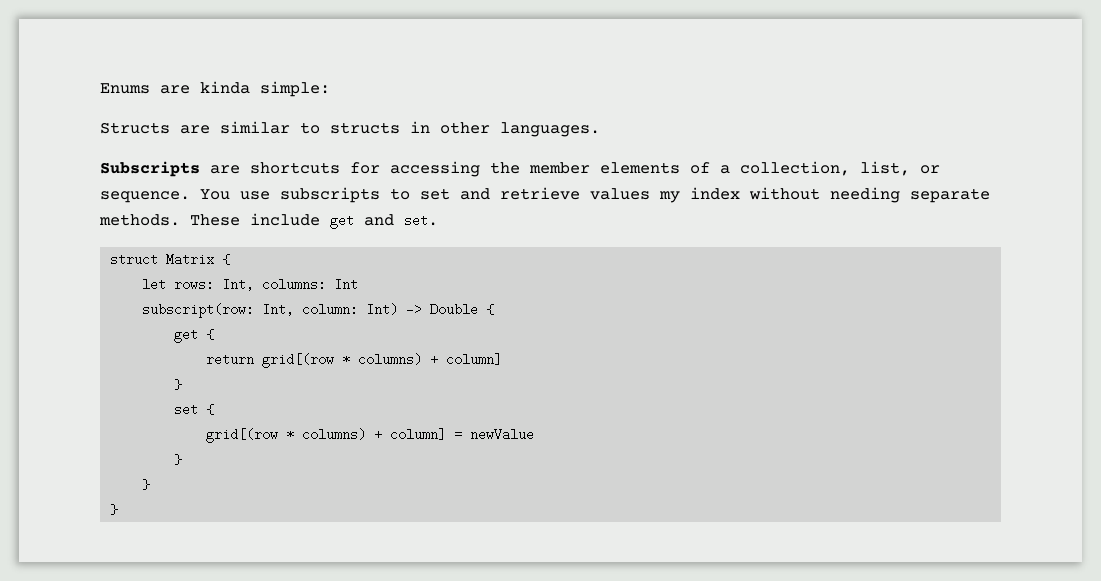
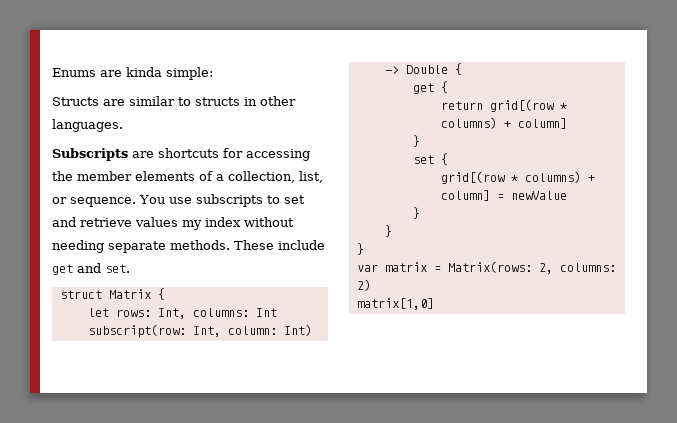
(119, 509) none -> [356,261,616,274] [356,279,371,291] [356,298,434,310] // var matrix = Matrix(rows: 2, columns: 2) // matrix[1,0]

